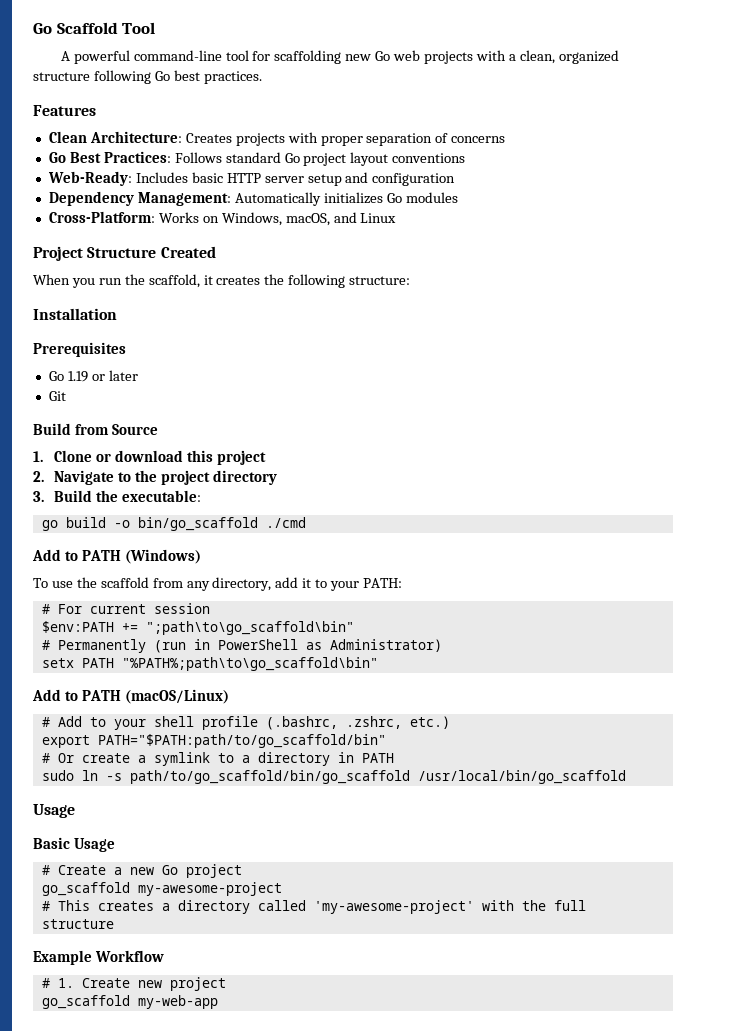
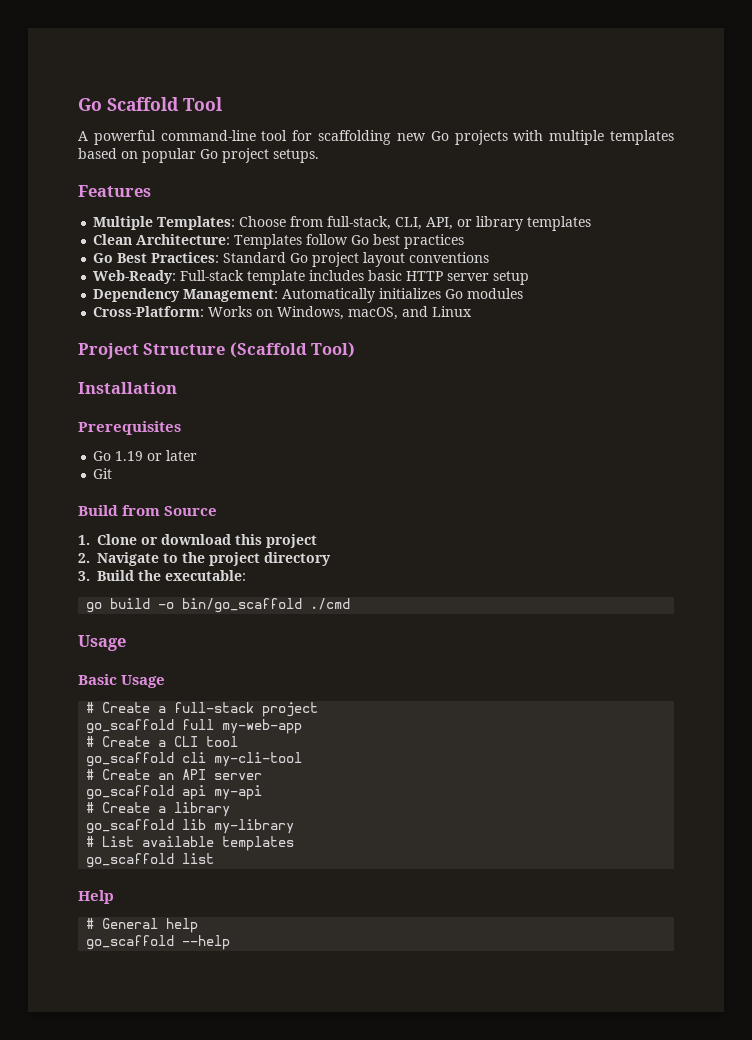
[393,50,619,64] [33,70,262,84] [33,105,96,116] [48,131,506,146] web projects with a clean, organized structure following Go best practices. // Features // Clean Architecture: Creates projects with proper separation of concerns -> [454,130,674,145] [78,148,319,163] [78,185,151,197] [93,216,592,231] [93,234,465,249] projects with multiple templates based on popular Go project setups. // Features // Multiple Templates: Choose from full-stack, CLI, API, or library templates // Clean Architecture: Templates follow Go best practices
[174,152,281,163] Follows standard -> [223,252,287,263] Standard
[135,172,188,183] Includes -> [180,270,365,285] Full-stack template includes
[345,172,456,186] and configuration -> (530, 278) none
[160,246,216,258] [33,274,411,288] Created // When you run the scaffold, it creates the following structure: -> [229,342,356,358] (Scaffold Tool)
[32,549,202,564] [33,577,403,591] [41,603,210,614] [41,621,354,635] [41,639,442,653] [41,657,378,671] [32,689,230,704] [41,716,450,730] [41,734,386,748] [41,752,394,766] [41,770,626,784] // Add to PATH (Windows) // To use the scaffold from any directory, add it to your PATH: // # For current session // $env:PATH += ";path\to\go_scaffold\bin" // # Permanently (run in PowerShell as Administrator) // setx PATH "%PATH%;path\to\go_scaffold\bin" // Add to PATH (macOS/Linux) // # Add to your shell profile (.bashrc, .zshrc, etc.) // export PATH="$PATH:path/to/go_scaffold/bin" // # Or create a symlink to a directory in PATH // sudo ln -s path/to/go_scaffold/bin/go_scaffold /usr/local/bin/go_scaffold -> (351, 604) none
[129,864,242,878] [41,882,282,896] [41,900,586,914] [41,919,114,929] [33,950,165,965] [41,977,226,991] [41,995,218,1009] new Go project // go_scaffold my-awesome-project // # This creates a directory called 'my-awesome-project' with the full structure // Example Workflow // # 1. Create new project // go_scaffold my-web-app -> [174,702,319,717] [86,719,303,734] [86,736,239,747] [86,752,303,767] [86,769,263,780] [86,785,263,800] [86,802,231,817] [86,819,295,834] [86,836,295,851] [86,853,215,868] [78,890,114,904] [86,918,199,933] [86,935,231,950] full-stack project // go_scaffold full my-web-app // # Create a CLI tool // go_scaffold cli my-cli-tool // # Create an API server // go_scaffold api my-api // # Create a library // go_scaffold lib my-library // # List available templates // go_scaffold list // Help // # General help // go_scaffold --help

